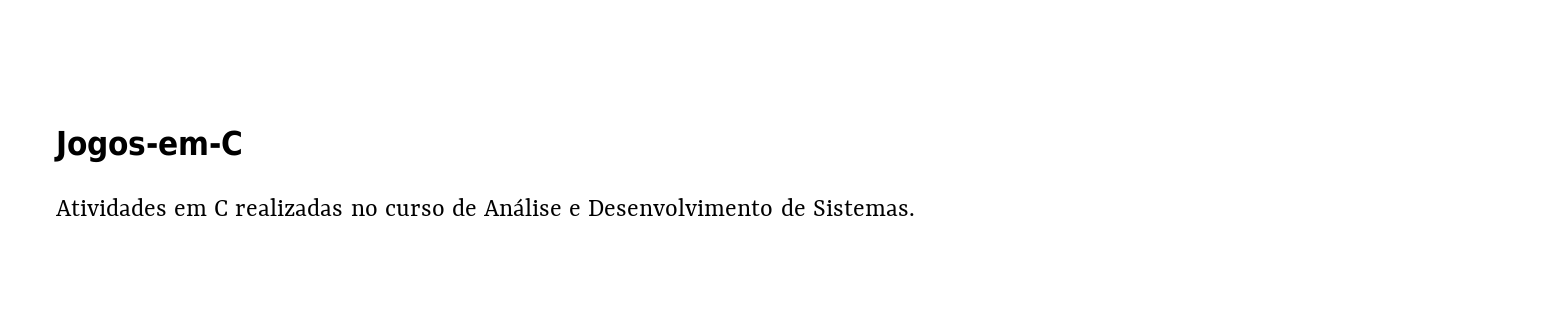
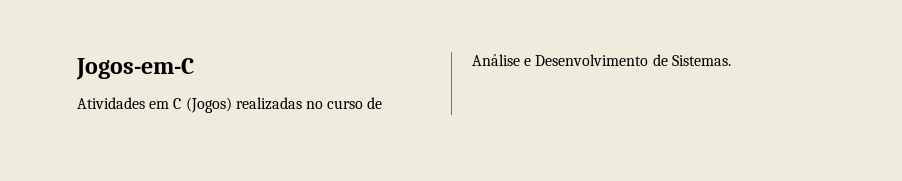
(229, 208) none -> [185,97,232,113] (Jogos)

